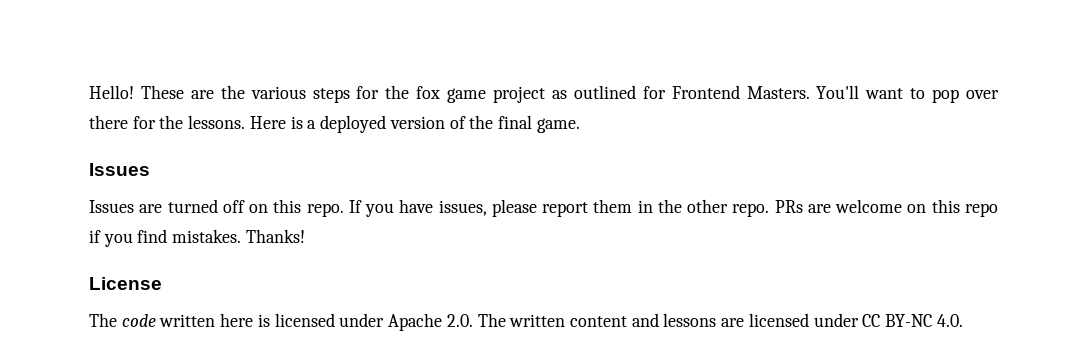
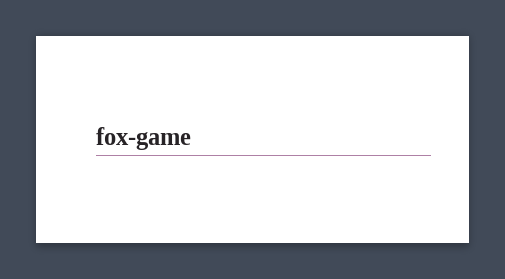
[89,85,999,103] [89,115,580,133] [89,163,150,176] [89,199,998,217] [89,229,305,247] [89,277,162,290] [89,313,963,331] Hello! These are the various steps for the fox game project as outlined for Frontend Masters. You'll want to pop over there for the lessons. Here is a deployed version of the final game. // Issues // Issues are turned off on this repo. If you have issues, please report them in the other repo. PRs are welcome on this repo if you find mistakes. Thanks! // License // The code written here is licensed under Apache 2.0. The written content and lessons are licensed under CC BY-NC 4.0. -> [96,127,191,150] fox-game

